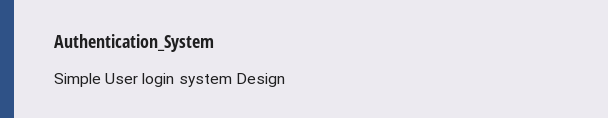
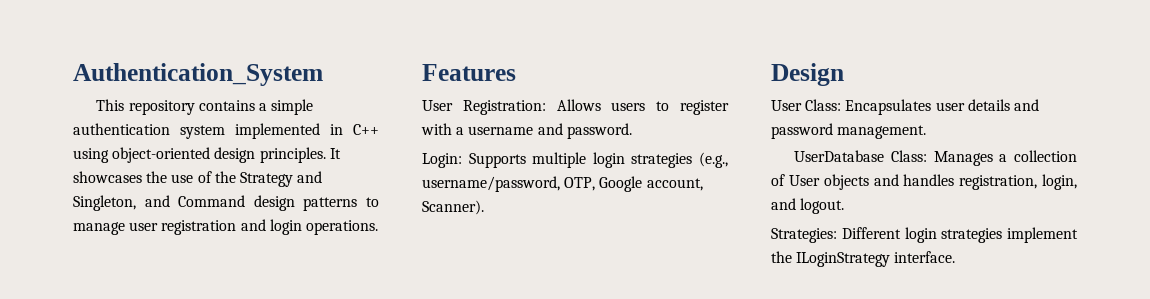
[54,73,285,87] Simple User login system Design -> [96,99,314,115] [73,123,379,139] [73,147,341,163] [73,171,323,187] [73,195,379,211] [73,219,378,235] [422,64,516,81] [422,99,729,115] [421,123,632,139] [422,152,728,168] [422,176,703,192] [422,200,484,215] [771,63,844,86] [771,99,1039,115] [771,123,927,139] [794,150,1077,166] [771,174,1077,190] [771,198,845,214] [771,227,1078,243] [771,251,956,267] This repository contains a simple authentication system implemented in C++ using object-oriented design principles. It showcases the use of the Strategy and Singleton, and Command design patterns to manage user registration and login operations. // Features // User Registration: Allows users to register with a username and password. // Login: Supports multiple login strategies (e.g., username/password, OTP, Google account, Scanner). // Design // User Class: Encapsulates user details and password management. // UserDatabase Class: Manages a collection of User objects and handles registration, login, and logout. // Strategies: Different login strategies implement the ILoginStrategy interface.

